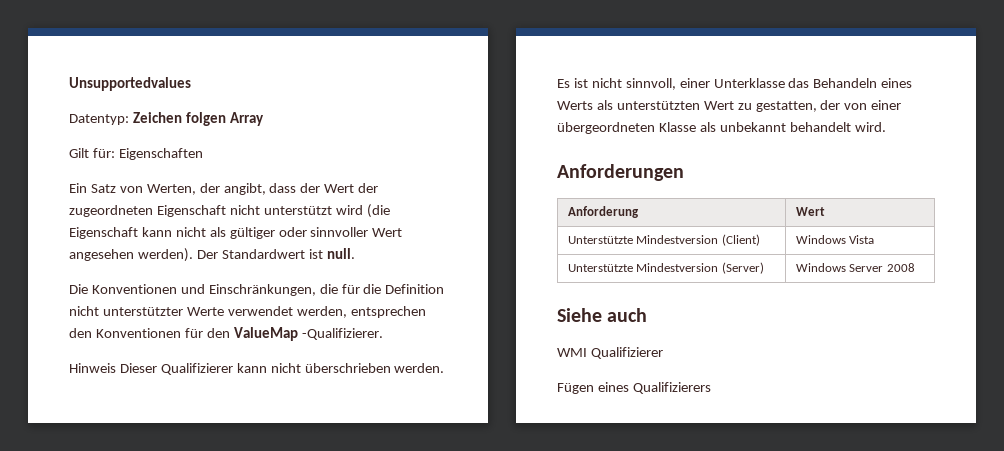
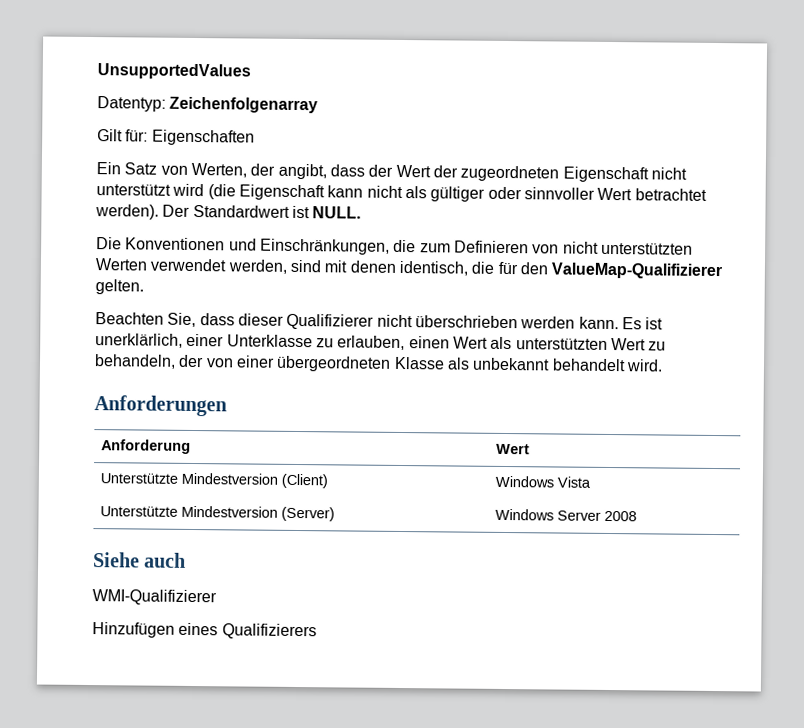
[69,77,191,91] Unsupportedvalues -> [97,63,251,80] UnsupportedValues
[132,112,264,126] Zeichen folgen Array -> [169,96,319,114] Zeichenfolgenarray
[69,249,134,261] angesehen -> [634,188,707,201] betrachtet
[326,248,355,259] null. -> [312,206,362,219] NULL.
[341,284,445,294] [69,306,426,318] [69,327,383,341] [69,363,445,375] [557,78,913,90] [557,101,593,110] für die Definition nicht unterstützter Werte verwendet werden, entsprechen den Konventionen für den ValueMap -Qualifizierer. // Hinweis Dieser Qualifizierer kann nicht überschrieben werden. Es ist nicht sinnvoll, einer Unterklasse das Behandeln eines Werts -> [419,240,693,255] [95,258,723,280] [95,279,144,295] [95,312,664,330] [95,333,488,351] zum Definieren von nicht unterstützten Werten verwendet werden, sind mit denen identisch, die für den ValueMap-Qualifizierer gelten. // Beachten Sie, dass dieser Qualifizierer nicht überschrieben werden kann. Es ist unerklärlich, einer Unterklasse zu erlauben, einen Wert
[755,101,817,112] gestatten, -> [94,354,176,369] behandeln,
[557,347,663,359] [557,383,594,394] WMI Qualifizierer // Fügen -> [92,589,217,606] [92,622,175,638] WMI-Qualifizierer // Hinzufügen

